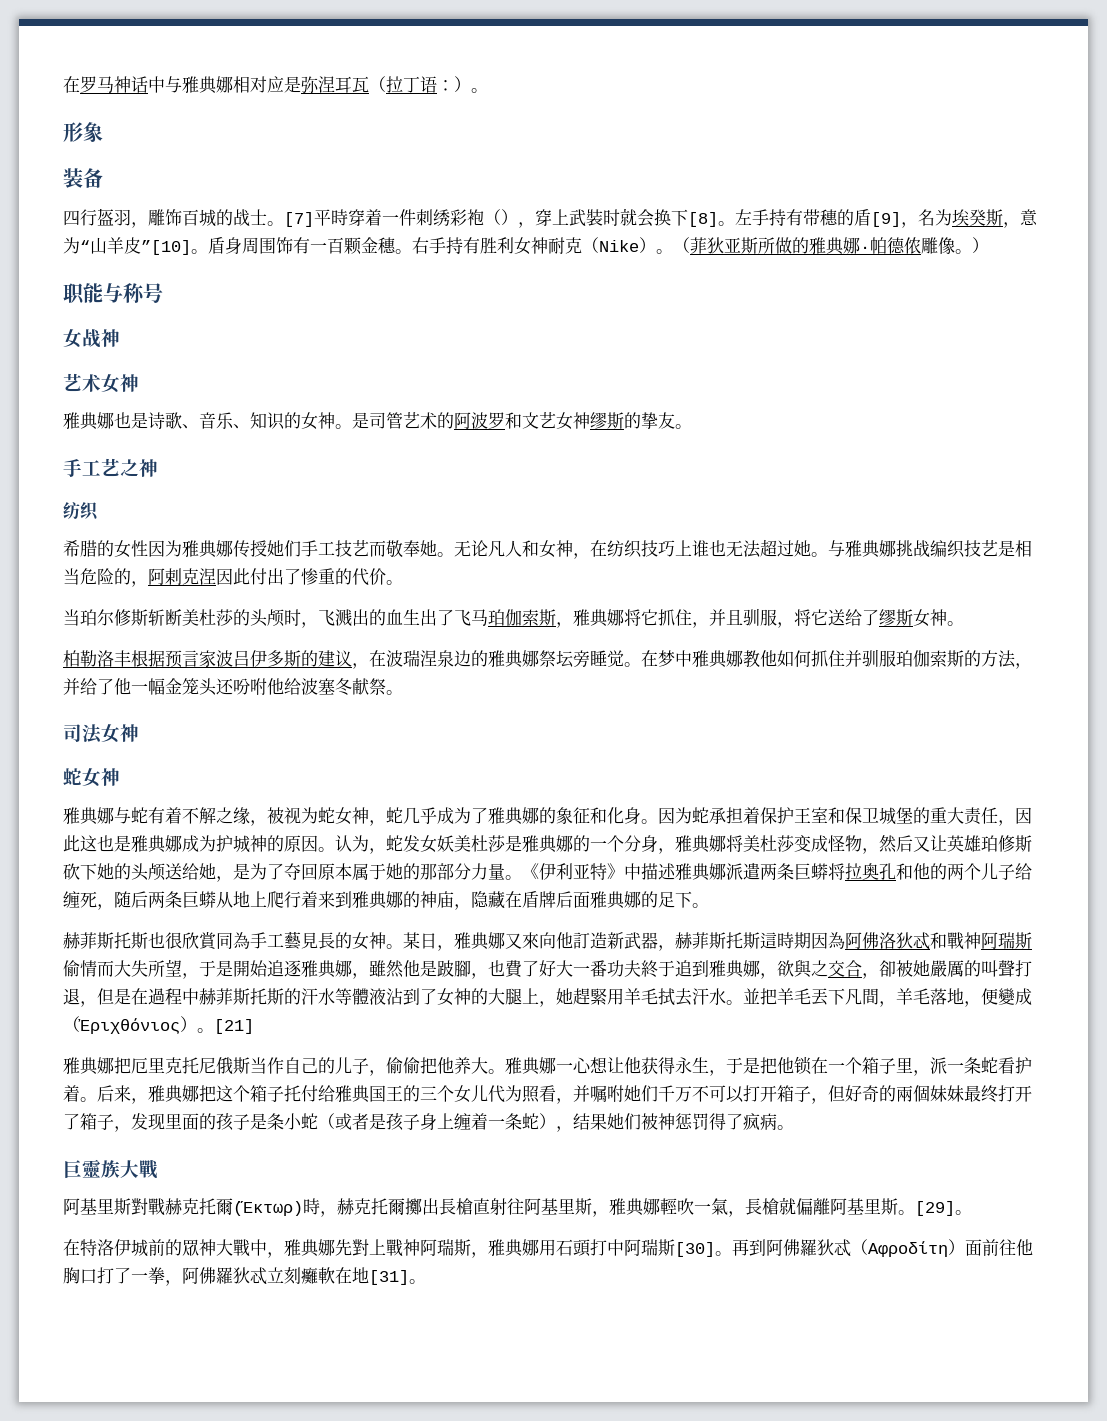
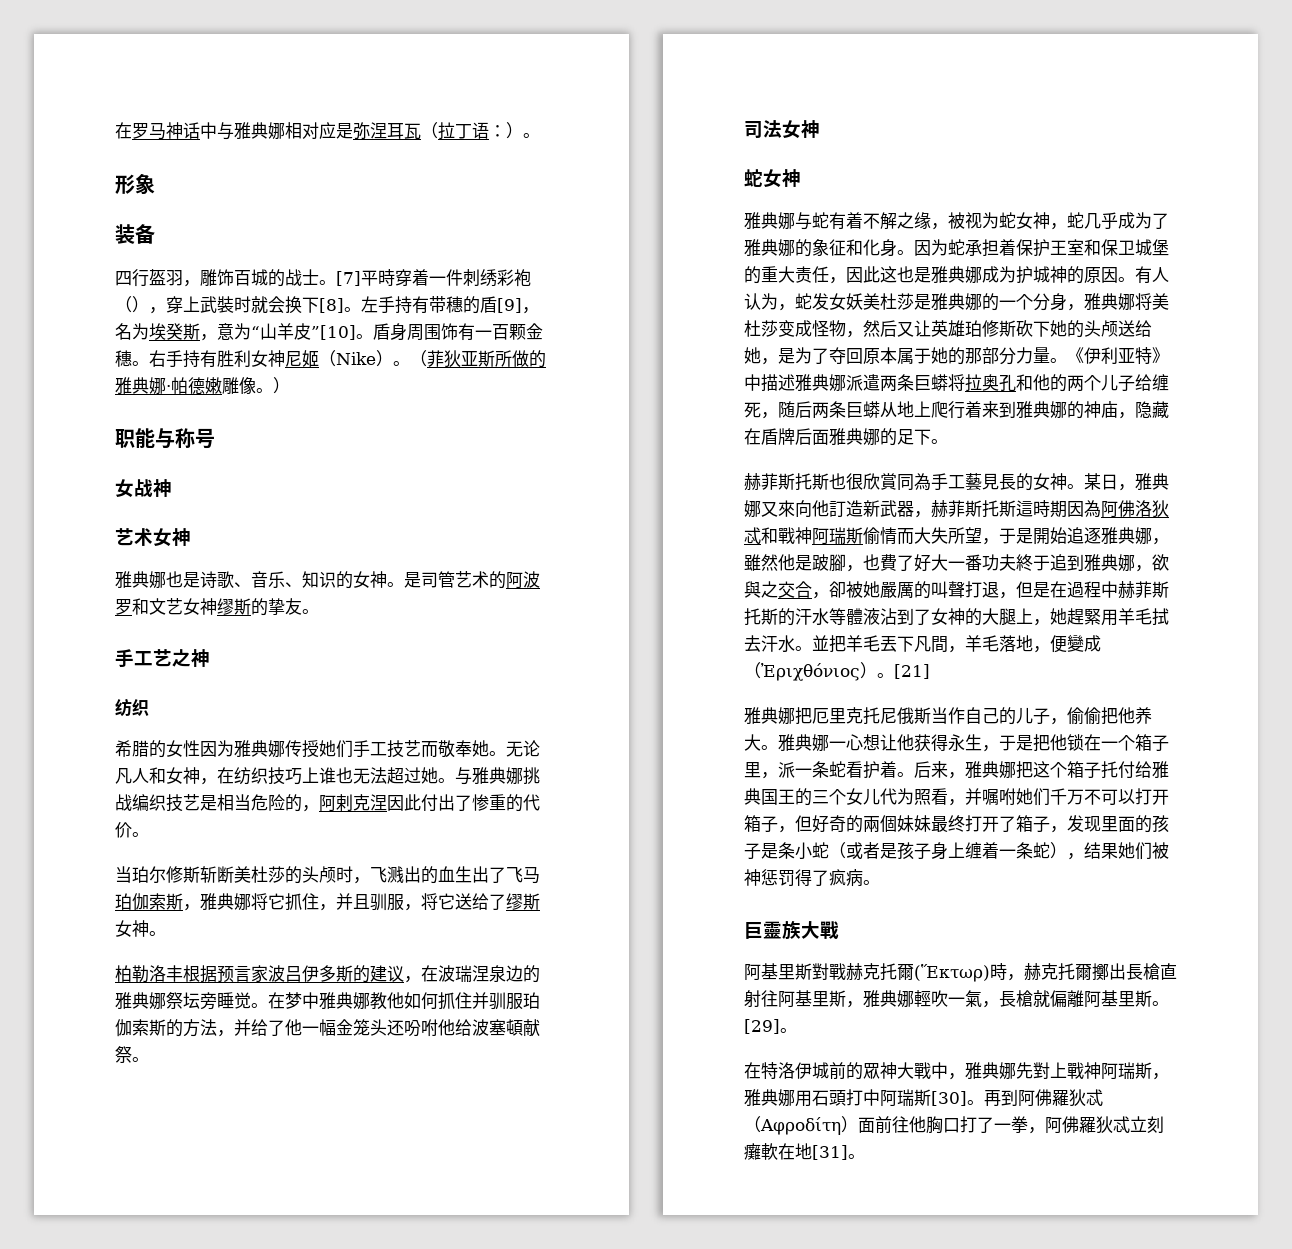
[548,237,582,254] 耐克 -> [285,350,319,367] 尼姬
[904,237,921,254] 侬 -> [205,377,222,394] 嫩
[335,678,352,696] 冬 -> [506,1019,523,1036] 頓
(335, 849) none -> [1135,266,1169,284] 有人

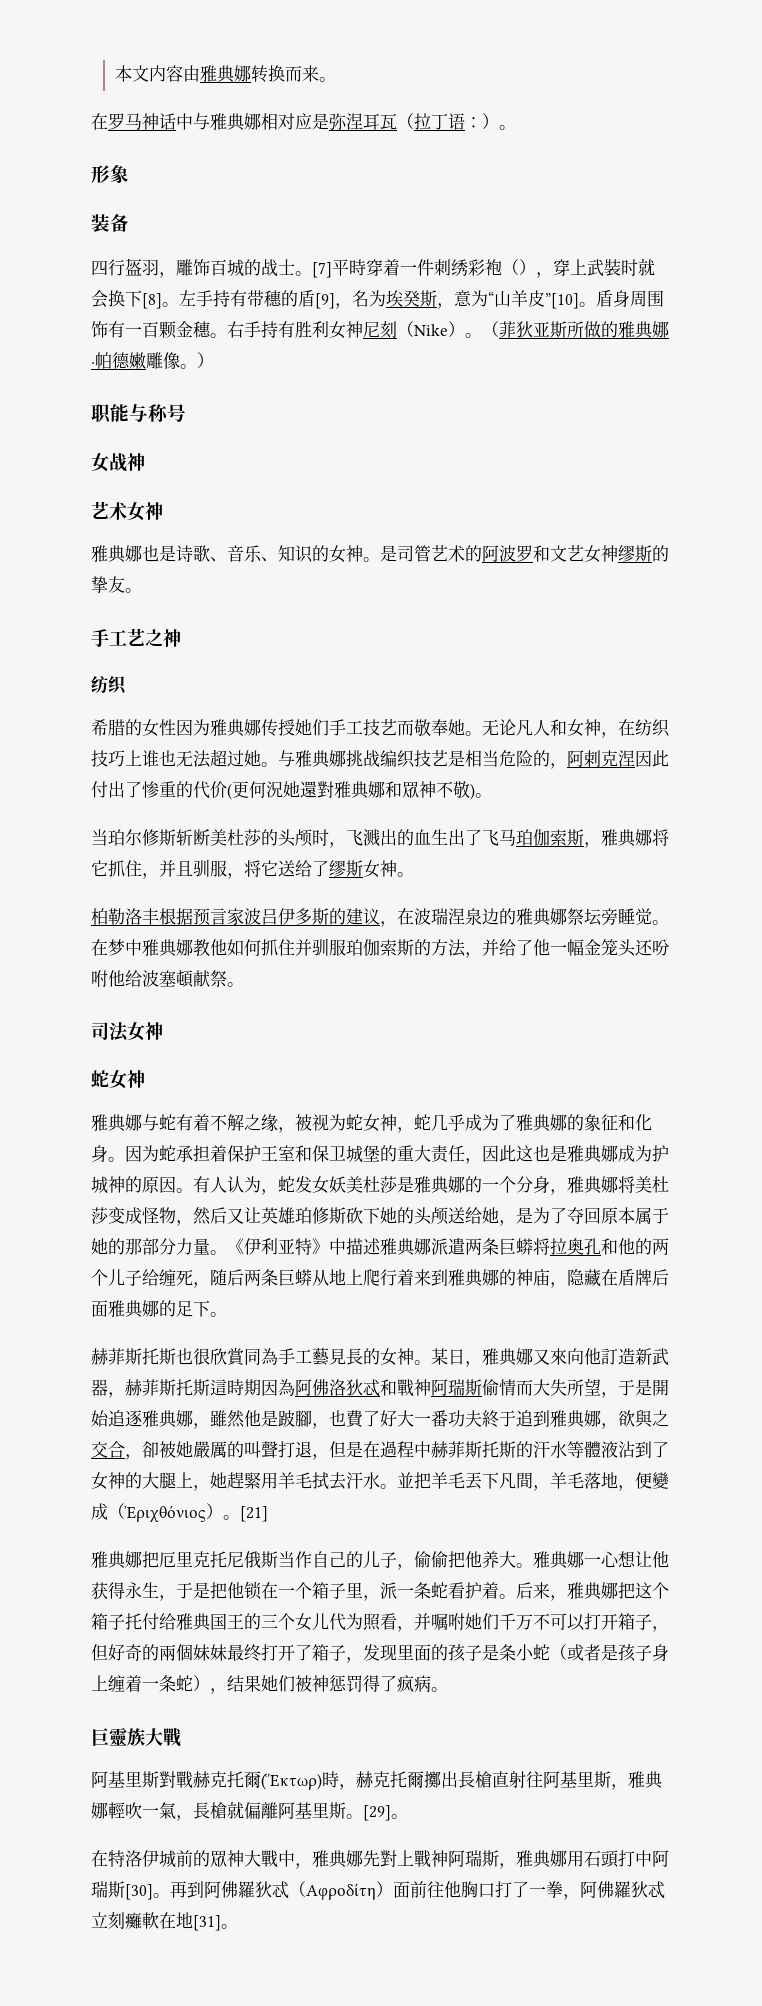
(115, 130) none -> [114,65,336,83] 本文内容由雅典娜转换而来。 //
[302,350,319,367] 姬 -> [380,321,397,338] 刻
(132, 830) none -> [227,781,475,800] (更何況她還對雅典娜和眾神不敬)

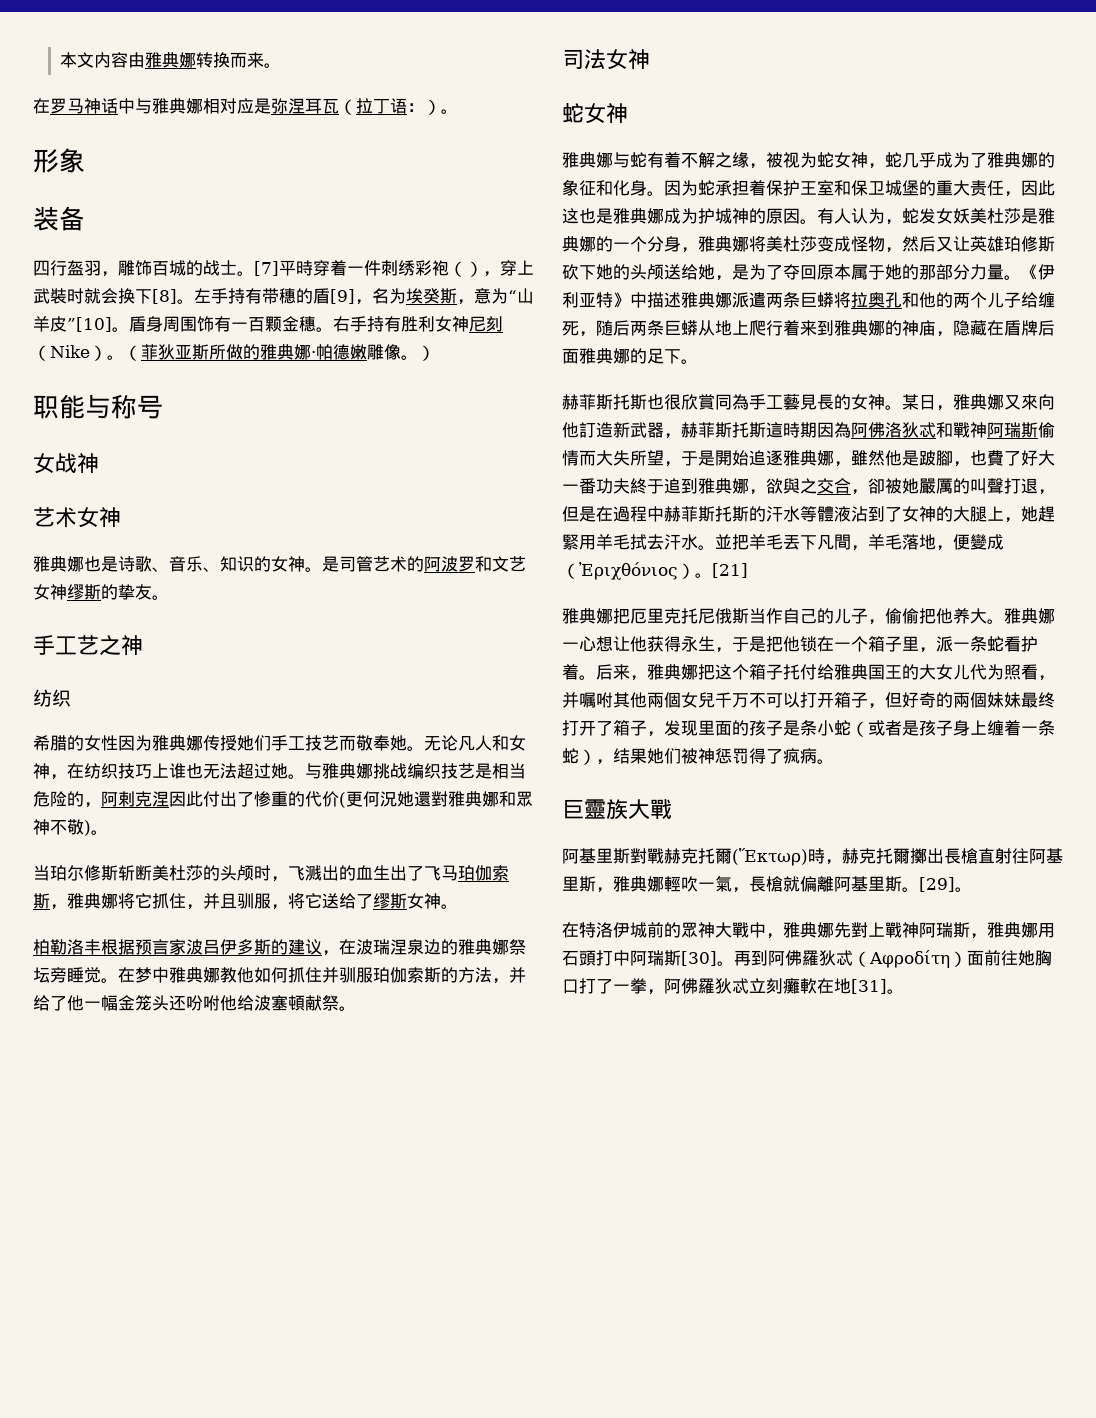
[261,1613,295,1630] 三个 -> [919,664,936,680] 大
[465,1613,499,1630] 她们 -> [613,692,715,708] 其他兩個女兒
[444,1881,461,1898] 他 -> [1018,950,1035,966] 她

